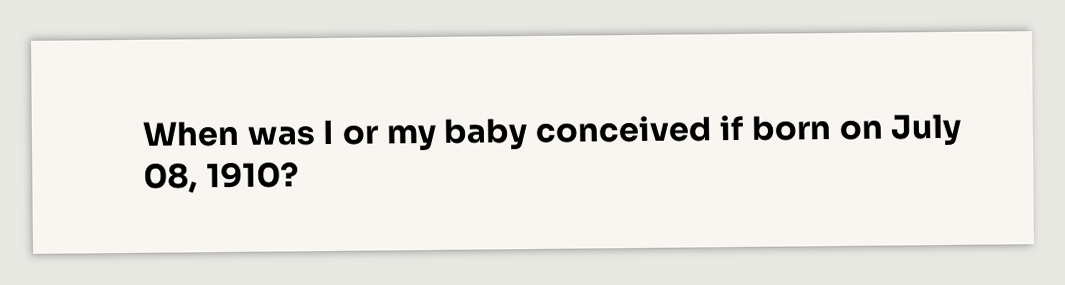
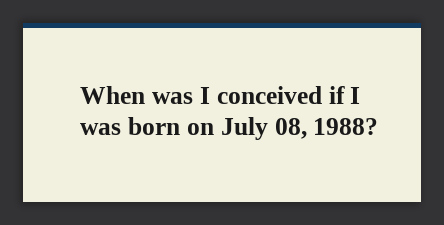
[341,114,745,151] or my baby conceived if -> [216,86,361,104] [80,123,121,135] conceived if I was
[205,161,299,189] 1910? -> [313,118,379,135] 1988?

